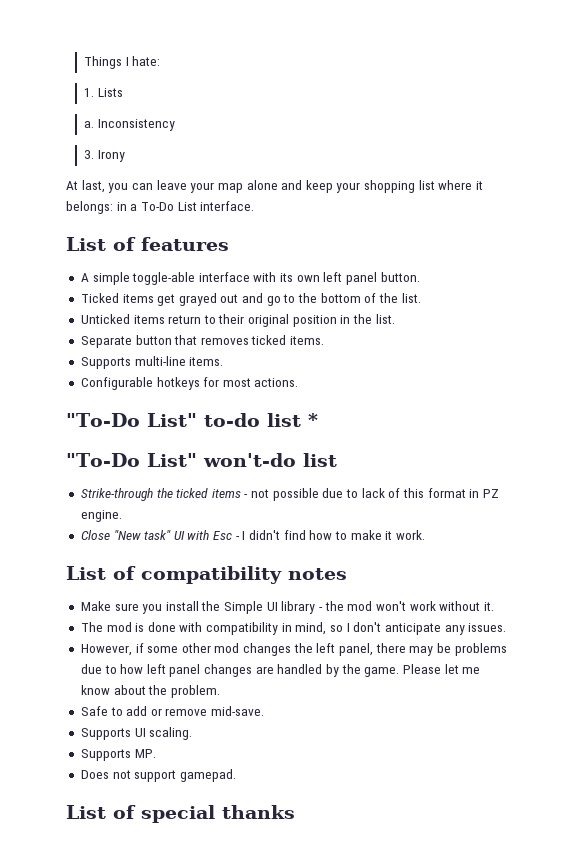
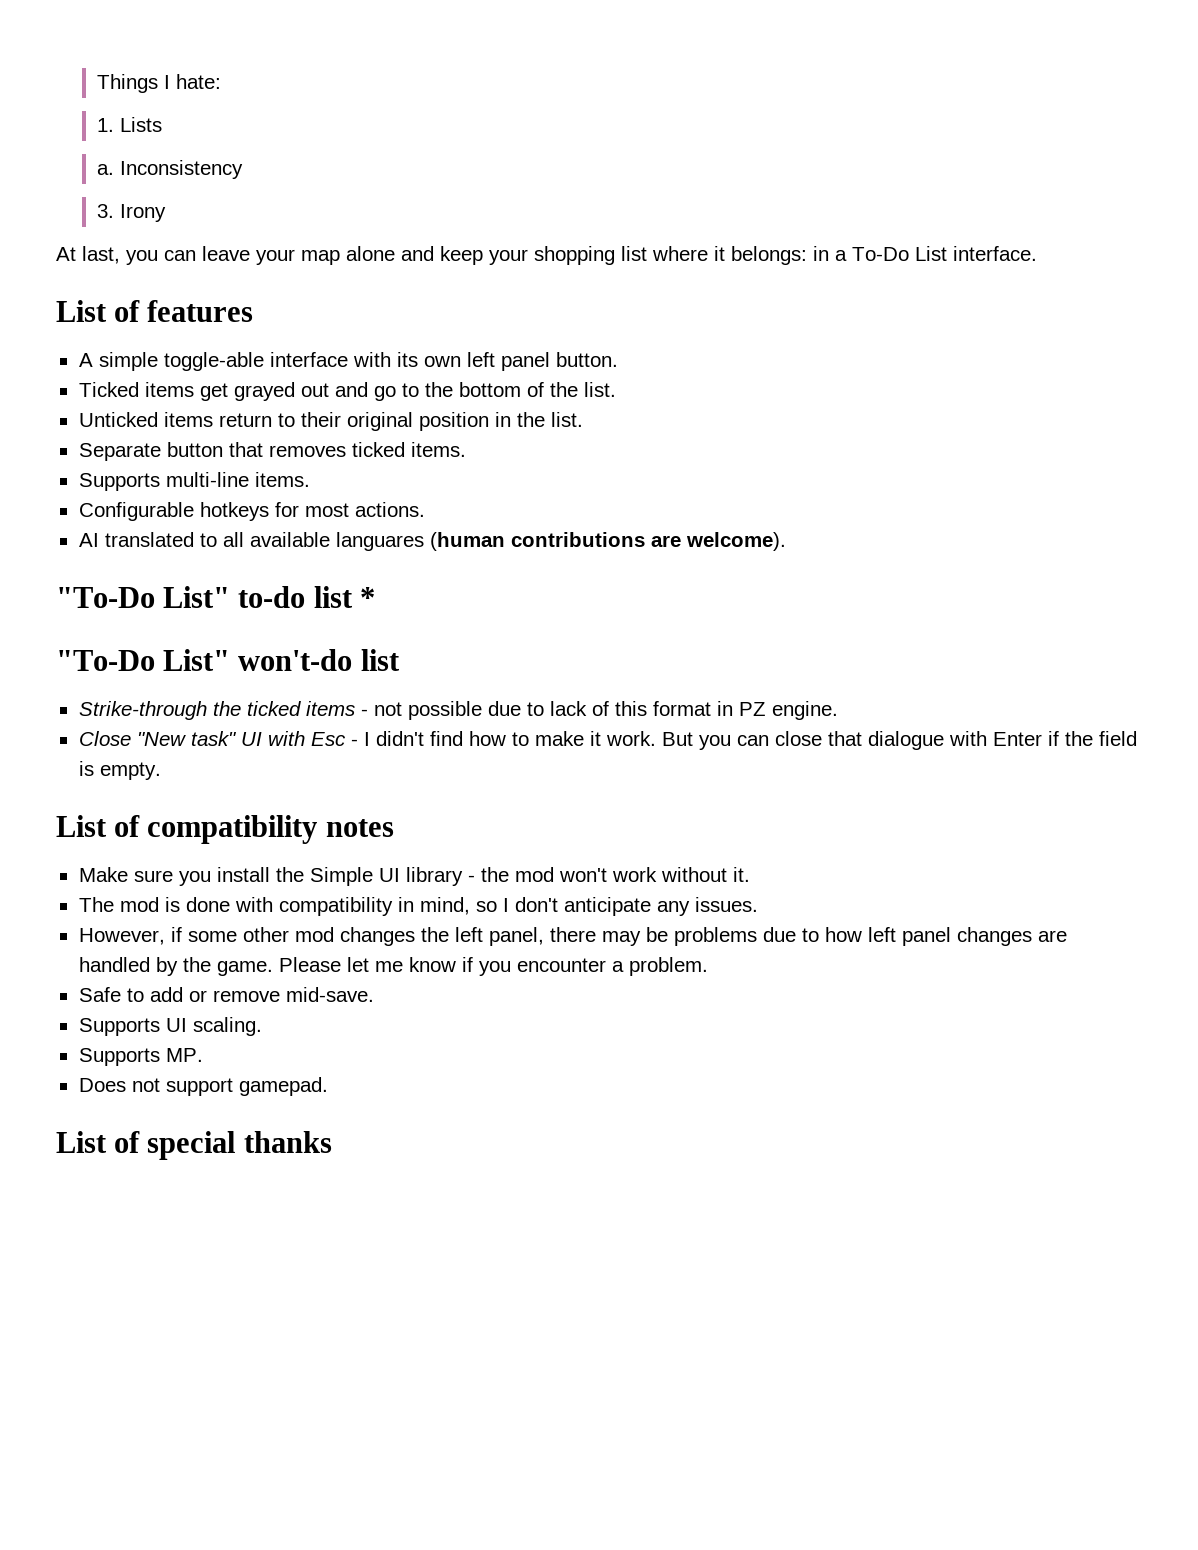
(299, 382) none -> [78,532,786,551] // AI translated to all available languares (human contributions are welcome).
(425, 535) none -> [661,731,1137,750] [78,761,161,780] But you can close that dialogue with Enter if the field is empty.
[113,685,168,695] about the -> [461,957,624,976] if you encounter a

